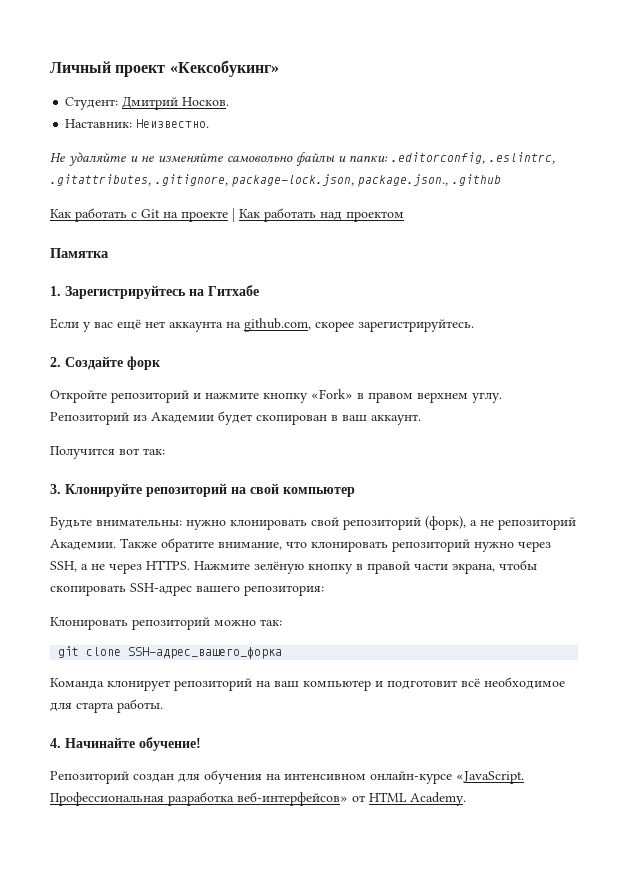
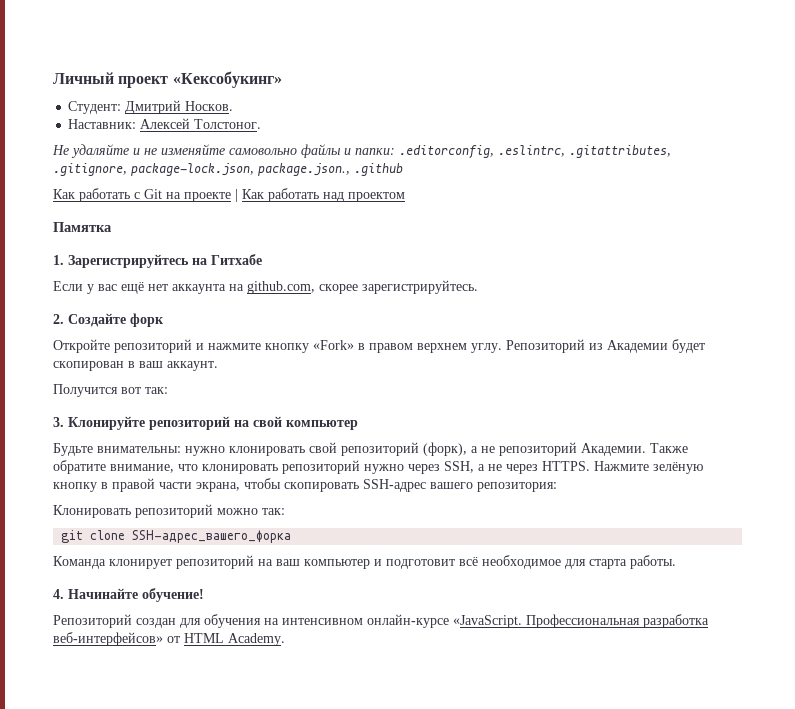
[136,119,210,128] Неизвестно. -> [140,118,262,129] Алексей Толстоног.

